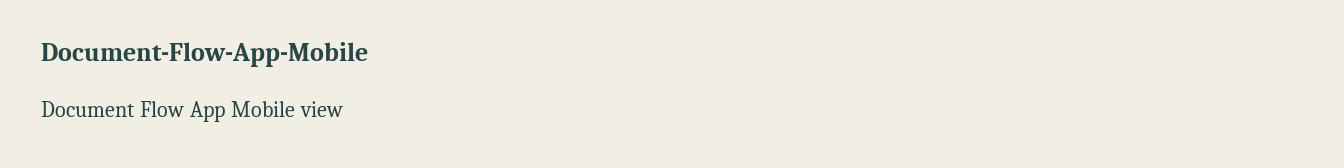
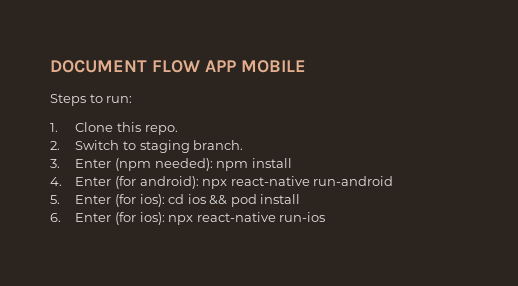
[41,42,368,67] [41,101,343,122] Document-Flow-App-Mobile // Document Flow App Mobile view -> [50,60,306,73] [50,94,133,106] [50,122,178,135] [50,140,244,153] [50,158,292,171] [50,176,394,189] [50,194,301,207] [50,212,326,225] DOCUMENT FLOW APP MOBILE // Steps to run: // 1. Clone this repo. // 2. Switch to staging branch. // 3. Enter (npm needed): npm install // 4. Enter (for android): npx react-native run-android // 5. Enter (for ios): cd ios && pod install // 6. Enter (for ios): npx react-native run-ios

